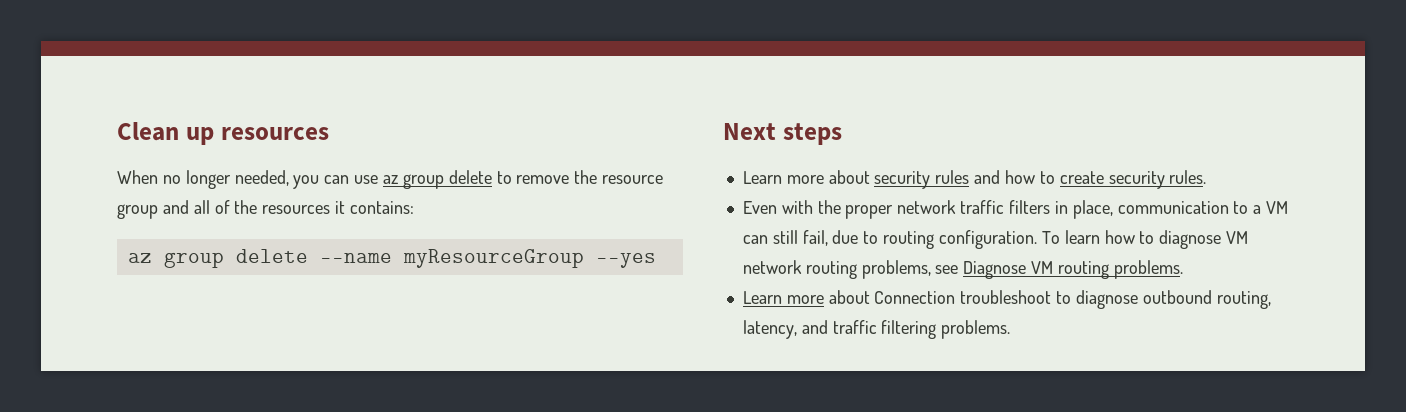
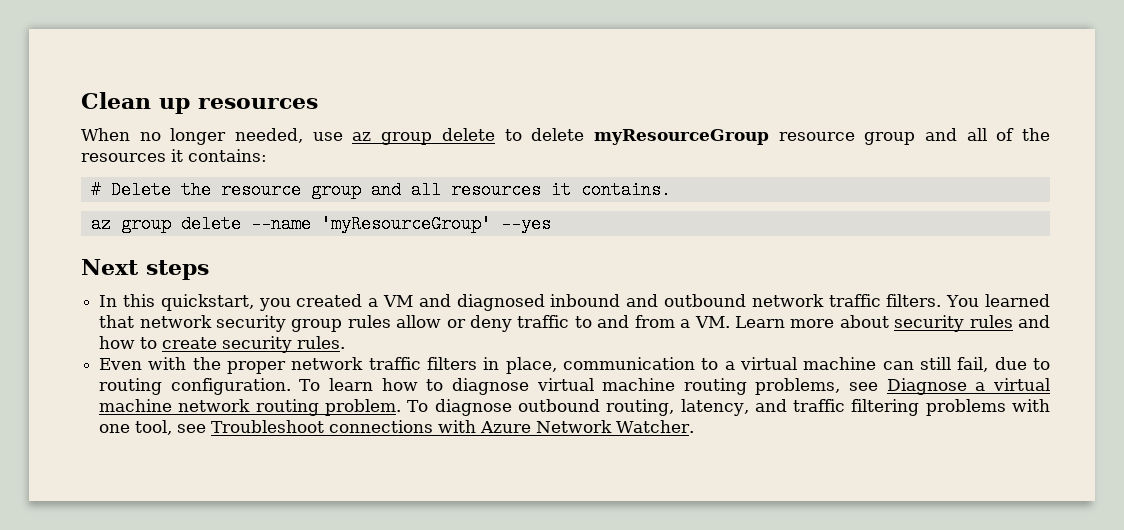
[293,175,350,189] you can -> (304, 135) none
[516,170,598,184] remove the -> [531,128,769,145] delete myResourceGroup
(415, 207) none -> [90,181,671,199] // # Delete the resource group and all resources it contains.
[402,249,584,268] myResourceGroup -> [320,215,491,233] 'myResourceGroup'
(842, 134) none -> [99,294,1051,311] [99,315,730,332] In this quickstart, you created a VM and diagnosed inbound and outbound network traffic filters. You learned that network security group rules allow or deny traffic to and from a VM.
[1266,201,1289,214] VM -> [740,357,877,370] virtual machine
[1226,231,1249,244] [742,260,802,274] VM network -> [536,378,676,391] virtual machine
[1031,260,1183,279] [742,290,1072,304] VM routing problems. // Learn more about Connection troubleshoot to -> [975,378,1050,391] [99,399,429,416] a virtual machine network routing problem. To
[941,320,1011,339] problems. -> [925,399,1050,416] [99,420,695,435] problems with one tool, see Troubleshoot connections with Azure Network Watcher.

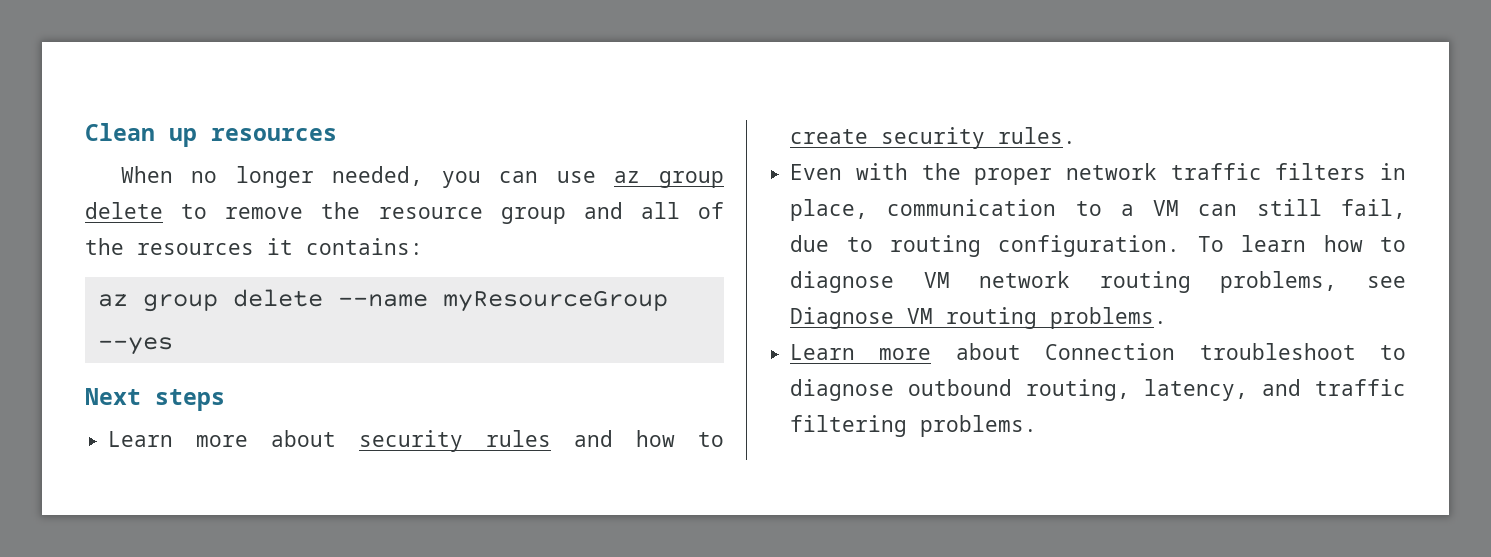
(304, 135) none -> [441,171,539,188] you can
[531,128,769,145] delete myResourceGroup -> [225,202,361,219] remove the
[90,181,671,199] // # Delete the resource group and all resources it contains. -> (423, 246) none
[320,215,491,233] 'myResourceGroup' -> [442,290,668,312] myResourceGroup
[99,294,1051,311] [99,315,730,332] In this quickstart, you created a VM and diagnosed inbound and outbound network traffic filters. You learned that network security group rules allow or deny traffic to and from a VM. -> (225, 400) none
[740,357,877,370] virtual machine -> [1153,200,1180,216] VM
[536,378,676,391] virtual machine -> [923,271,1071,288] VM network
[975,378,1050,391] [99,399,429,416] a virtual machine network routing problem. To -> [907,307,1168,329] [790,343,1406,360] VM routing problems. // Learn more about Connection troubleshoot to
[925,399,1050,416] [99,420,695,435] problems with one tool, see Troubleshoot connections with Azure Network Watcher. -> [920,415,1038,437] problems.

